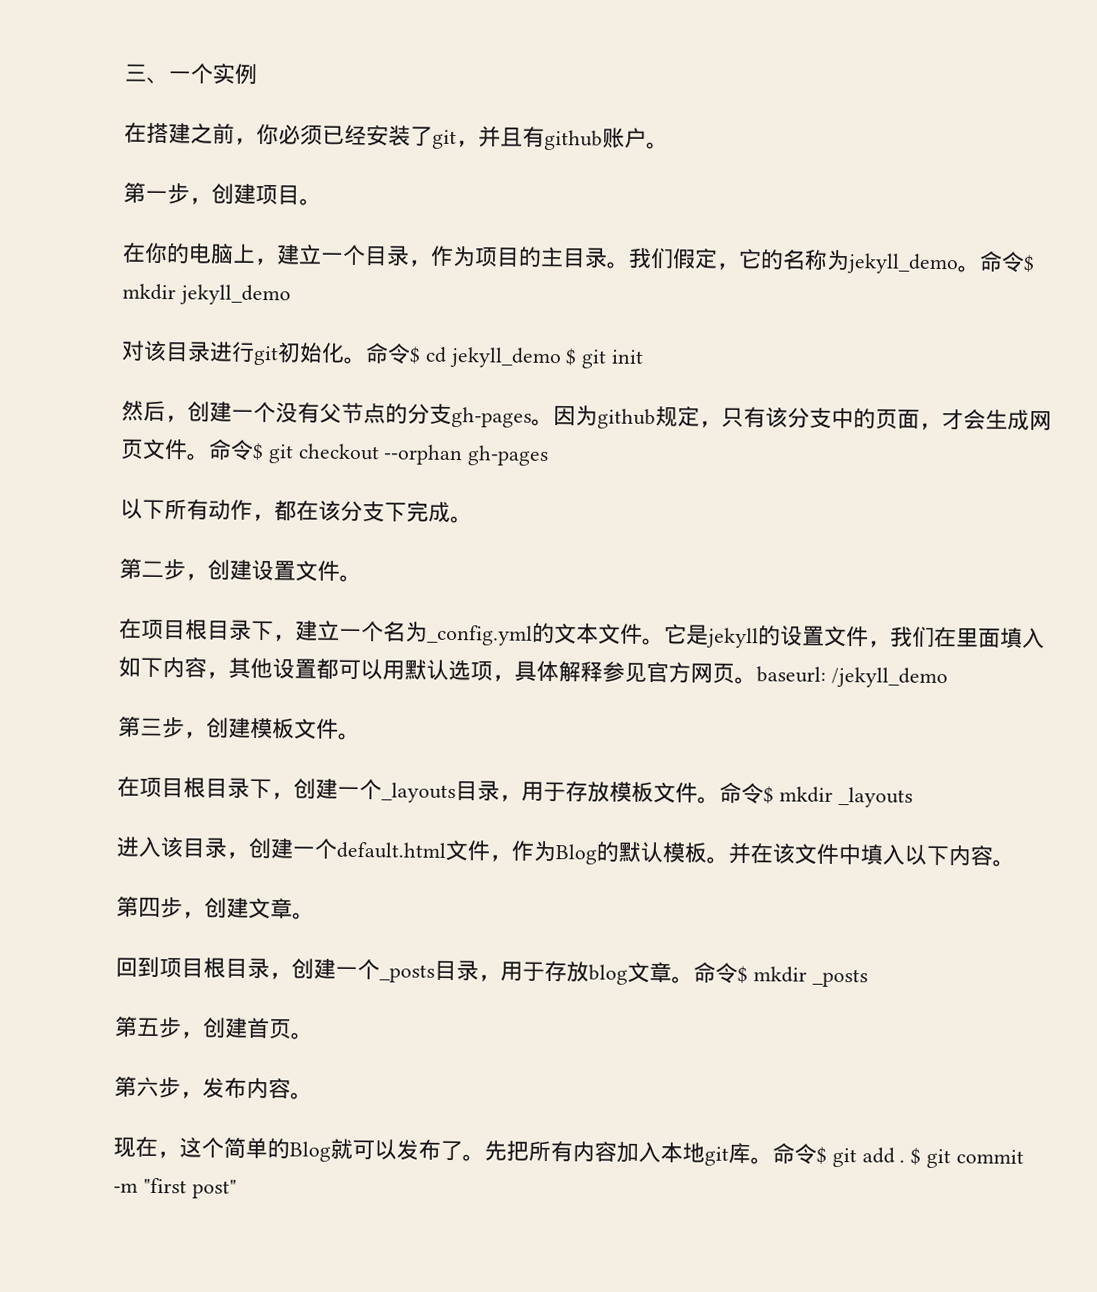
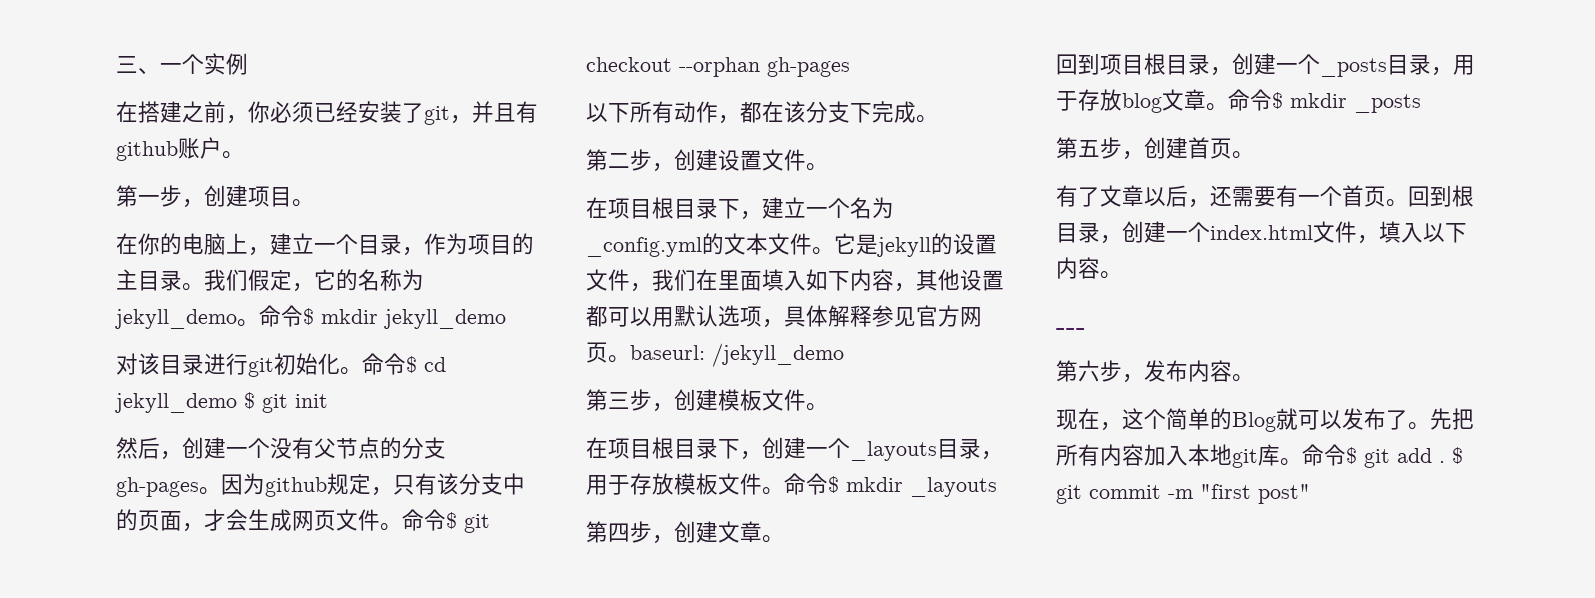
[116,836,1015,867] // 进入该目录，创建一个default.html文件，作为Blog的默认模板。并在该文件中填入以下内容。 -> (997, 487) none
(314, 1036) none -> [1056,185,1474,208] [1056,221,1467,244] [1056,257,1122,279] [1056,328,1086,334] // 有了文章以后，还需要有一个首页。回到根目录，创建一个index.html文件，填入以下内容。 // ---

